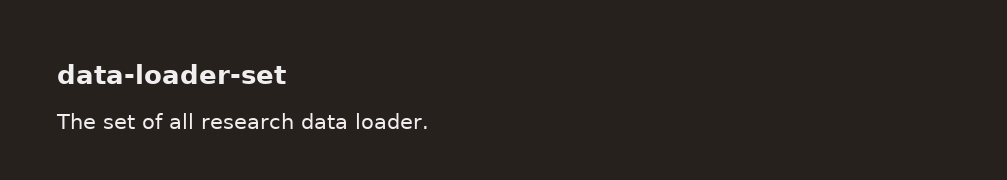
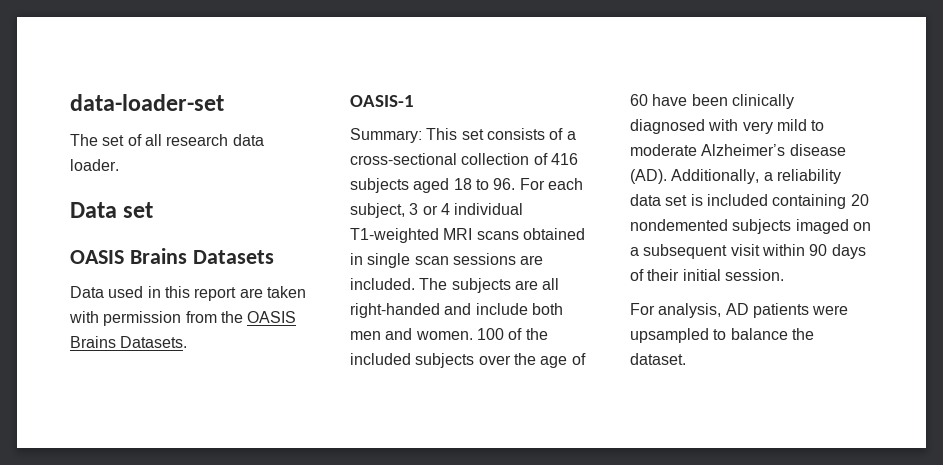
(429, 121) none -> [70,202,154,218] [70,248,274,264] [70,286,306,301] [69,311,297,326] [70,336,188,348] [350,95,414,107] [350,128,576,143] [350,153,578,165] [350,178,583,193] [350,203,524,218] [350,228,585,243] [350,253,544,268] [350,278,560,293] [350,303,563,318] [350,328,548,340] [350,353,586,368] [630,94,794,109] [630,119,825,134] [630,144,846,156] [630,169,841,184] [630,194,869,209] [630,219,871,234] [630,244,866,259] [630,269,784,281] [630,303,849,318] [630,328,814,343] [630,353,686,365] // Data set // OASIS Brains Datasets // Data used in this report are taken with permission from the OASIS Brains Datasets. // OASIS-1 // Summary: This set consists of a cross-sectional collection of 416 subjects aged 18 to 96. For each subject, 3 or 4 individual T1-weighted MRI scans obtained in single scan sessions are included. The subjects are all right-handed and include both men and women. 100 of the included subjects over the age of 60 have been clinically diagnosed with very mild to moderate Alzheimer’s disease (AD). Additionally, a reliability data set is included containing 20 nondemented subjects imaged on a subsequent visit within 90 days of their initial session. // For analysis, AD patients were upsampled to balance the dataset.

